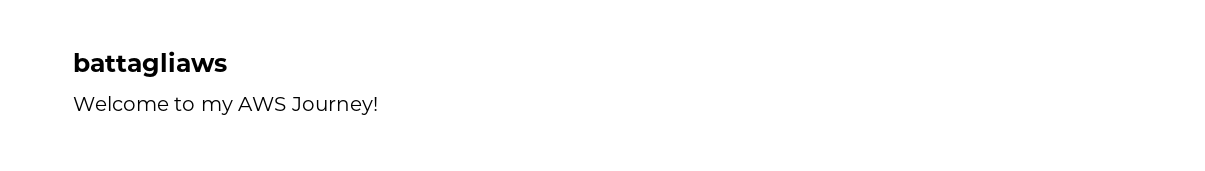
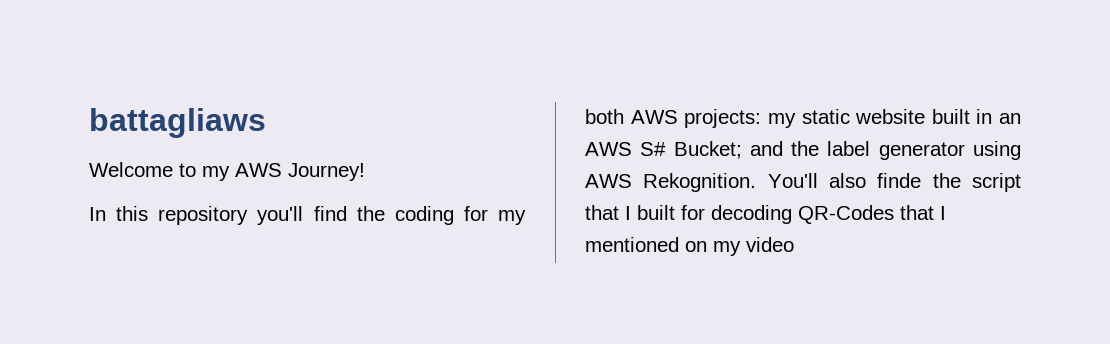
(378, 106) none -> [89,206,526,225] [585,109,1021,128] [585,141,1021,160] [585,173,1021,192] [585,205,946,224] [585,237,794,256] // In this repository you'll find the coding for my both AWS projects: my static website built in an AWS S# Bucket; and the label generator using AWS Rekognition. You'll also finde the script that I built for decoding QR-Codes that I mentioned on my video

